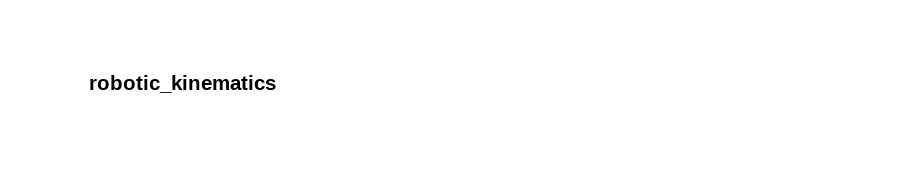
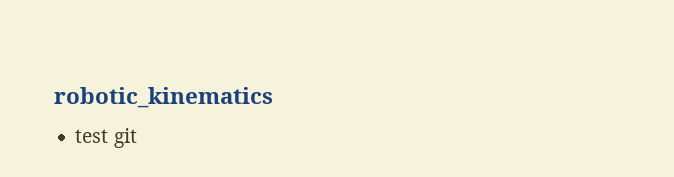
(276, 84) none -> [75,128,137,148] // test git

